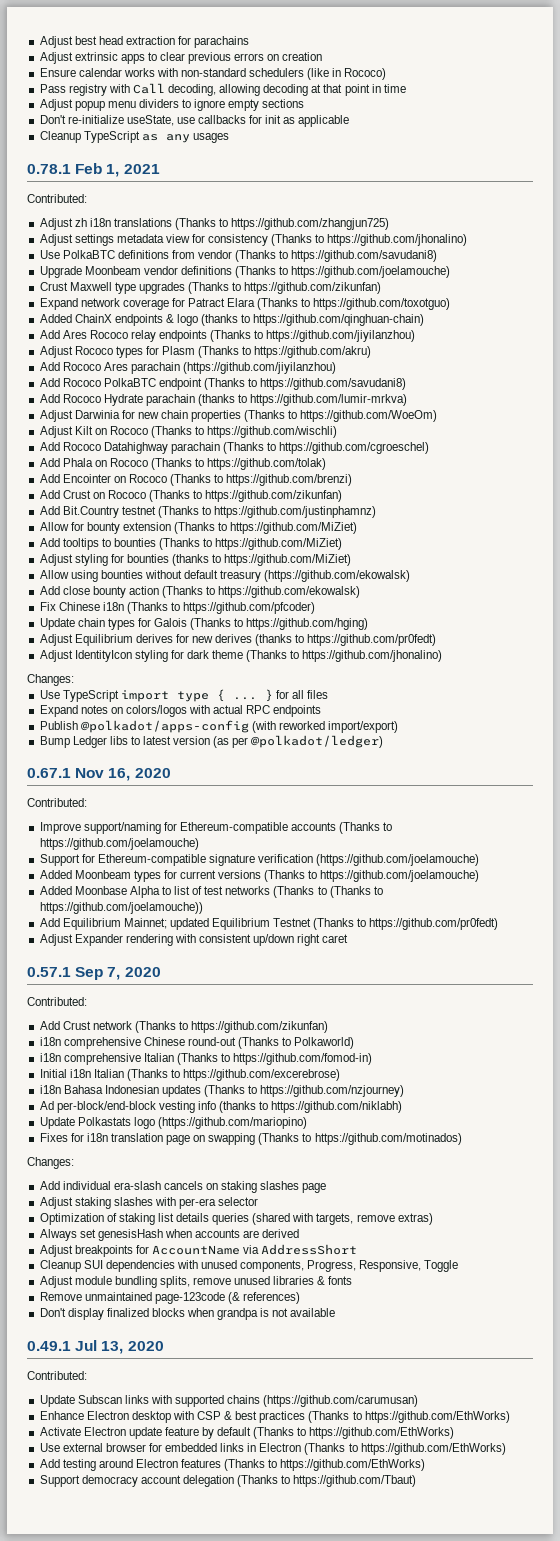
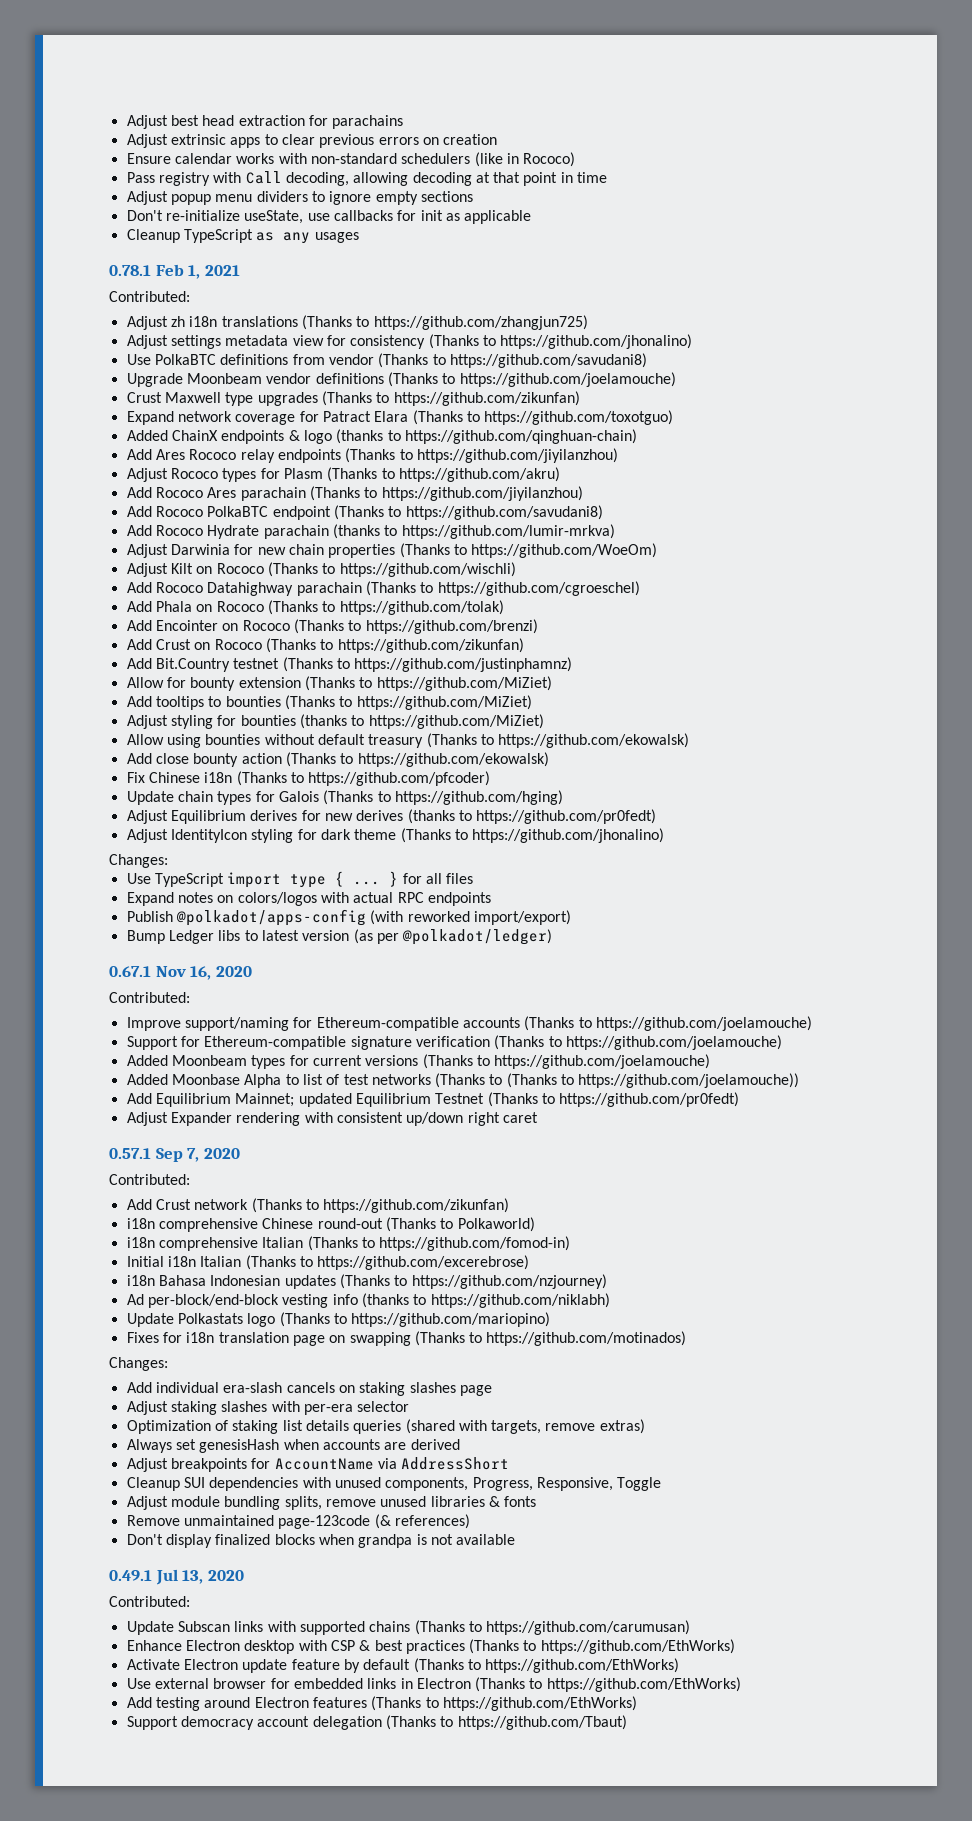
[183,362,337,374] (https://github.com/jiyilanzhou) -> [309,486,583,501] (Thanks to https://github.com/jiyilanzhou)
[264,570,411,582] (https://github.com/ekowalsk) -> [426,733,690,748] (Thanks to https://github.com/ekowalsk)
[316,854,480,866] (https://github.com/joelamouche) -> [494,1035,782,1050] (Thanks to https://github.com/joelamouche)
[157,1117,307,1129] (https://github.com/mariopino) -> [279,1312,551,1327] (Thanks to https://github.com/mariopino)
[263,1395,419,1407] (https://github.com/carumusan) -> [414,1620,691,1635] (Thanks to https://github.com/carumusan)

